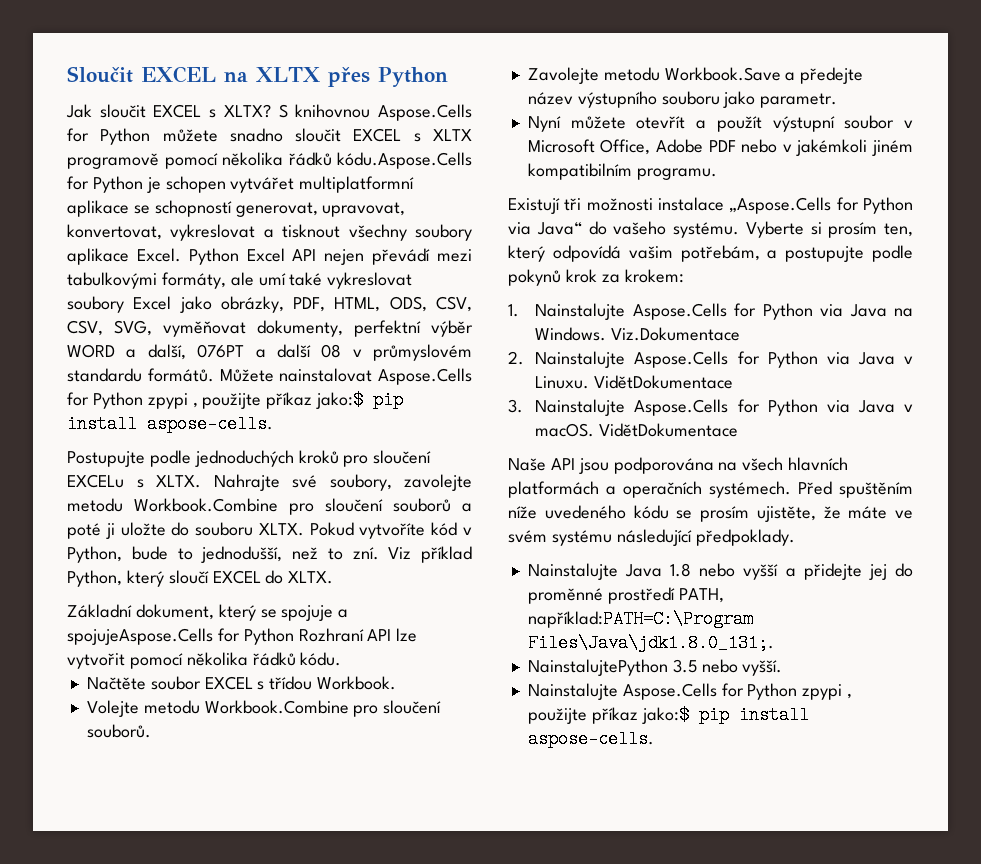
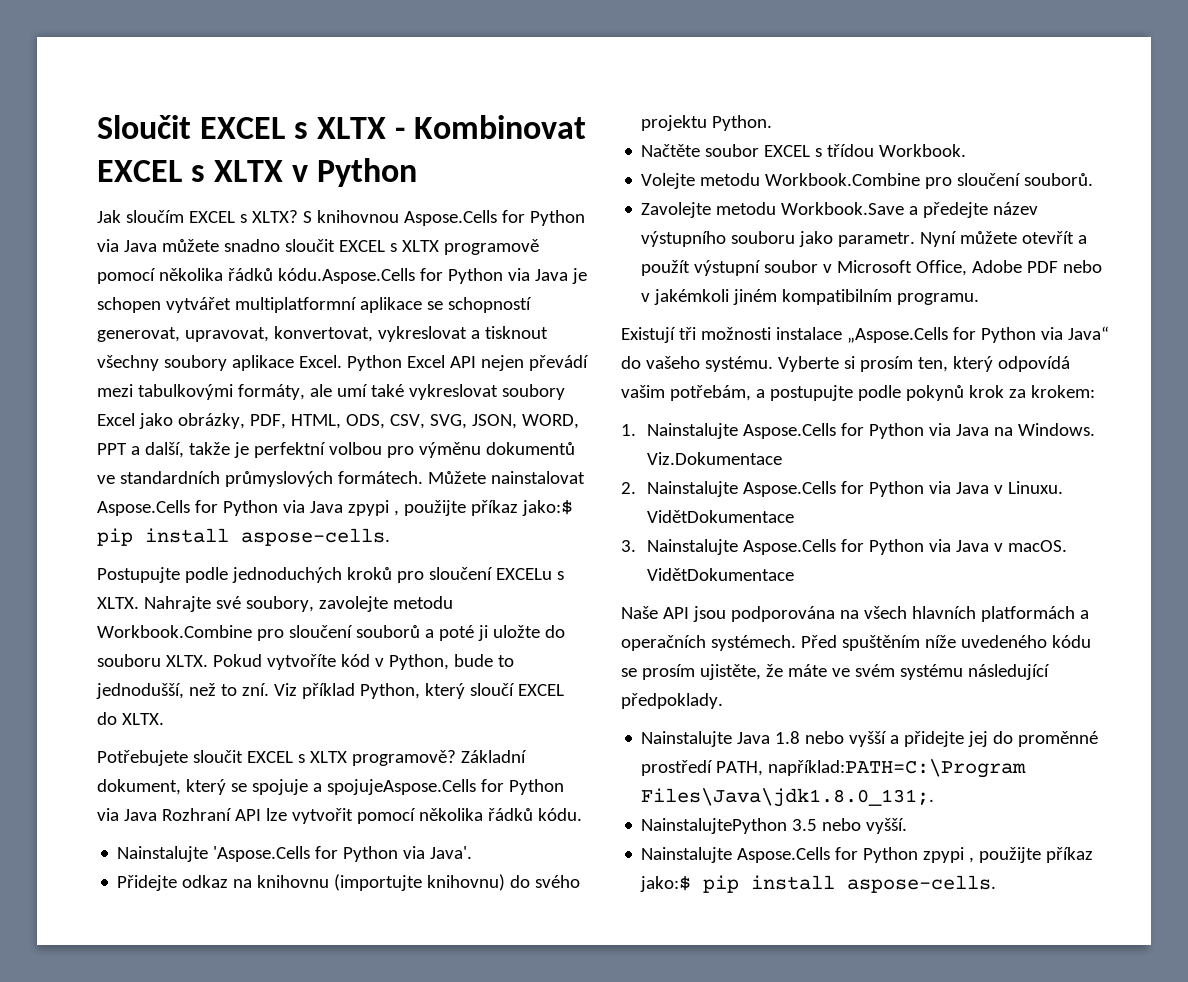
[224,67,370,87] na XLTX přes -> [294,115,587,139] [97,160,309,182] s XLTX - Kombinovat EXCEL s XLTX v
[99,104,146,118] sloučit -> [125,210,184,223] sloučím
(151, 136) none -> [97,239,157,252] via Java
(143, 184) none -> [507,268,568,281] via Java
[67,320,473,337] [67,344,472,361] [67,368,214,382] CSV, SVG, vyměňovat dokumenty, perfektní výběr WORD a další, 076PT a další 08 v průmyslovém standardu formátů. -> [429,414,579,429] [97,442,575,458] [97,471,423,487] SVG, JSON, WORD, PPT a další, takže je perfektní volbou pro výměnu dokumentů ve standardních průmyslových formátech.
(143, 400) none -> [282,500,343,513] via Java
(334, 577) none -> [97,750,456,766] Potřebujete sloučit EXCEL s XLTX programově?
(294, 636) none -> [97,808,157,821] via Java
(342, 659) none -> [117,846,473,862] [117,874,581,891] [641,115,773,131] // Nainstalujte 'Aspose.Cells for Python via Java'. // Přidejte odkaz na knihovnu (importujte knihovnu) do svého projektu Python.
(838, 100) // -> (916, 239) none

